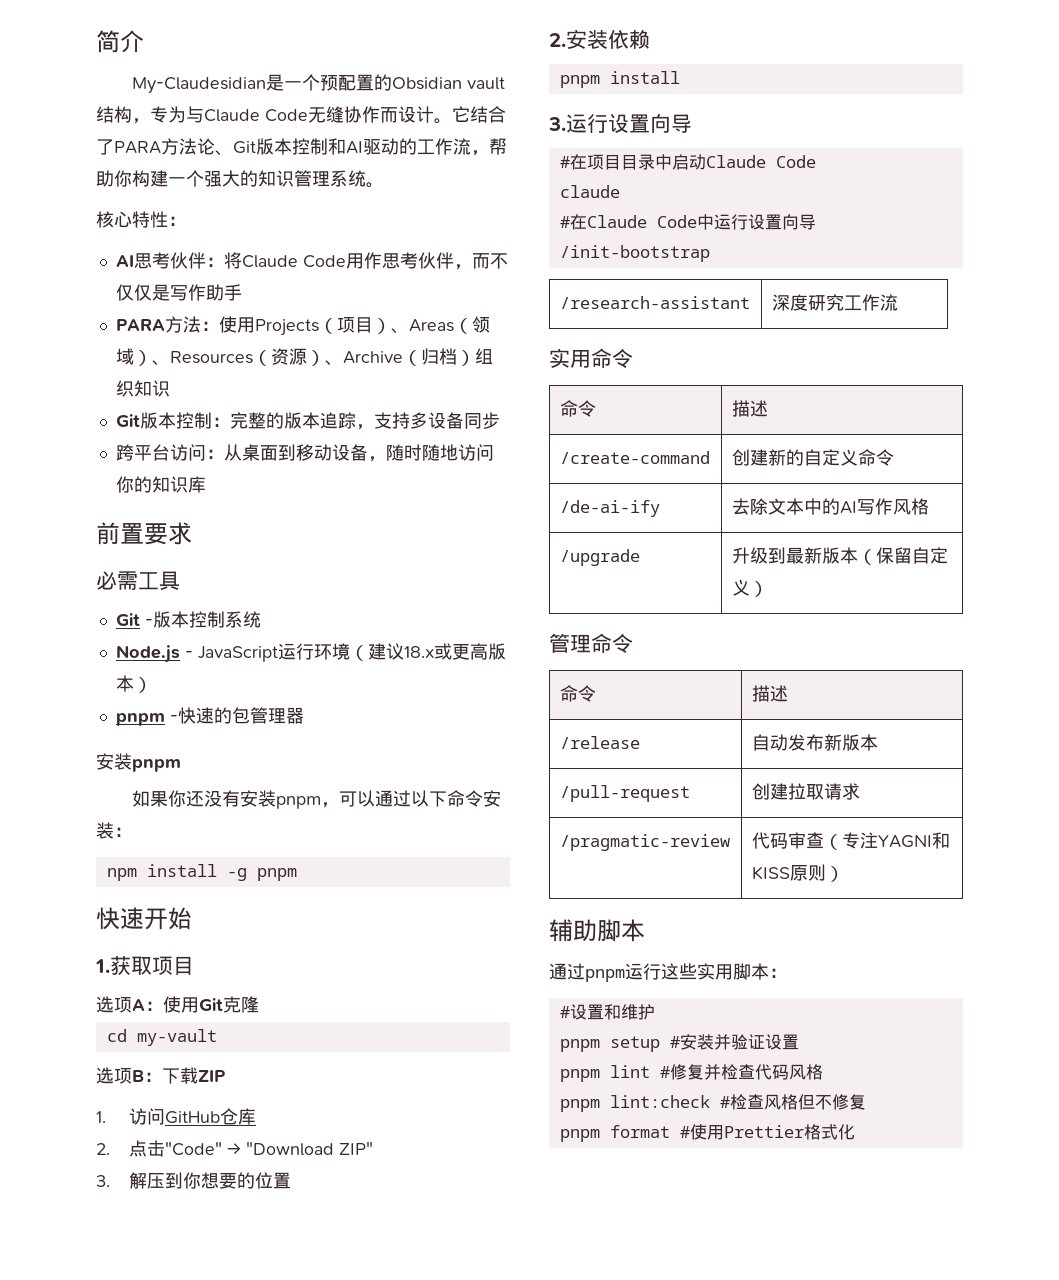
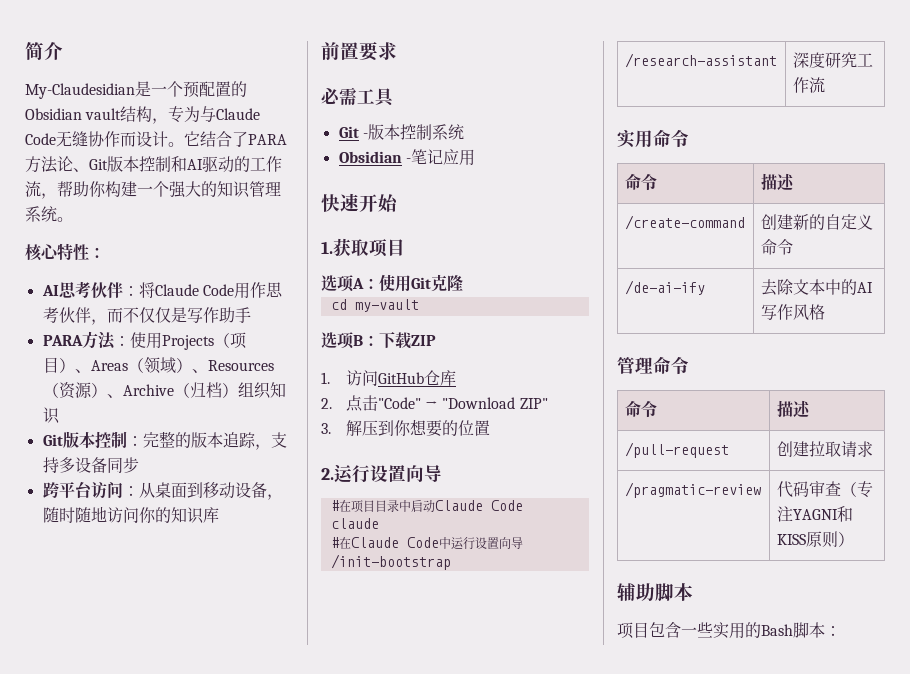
[115,643,506,663] [115,675,152,693] [115,707,304,726] [96,753,181,772] [132,790,502,809] [96,822,132,839] [106,864,297,881] Node.js - JavaScript运行环境（建议18.x或更高版本） // pnpm -快速的包管理器 // 安装pnpm // 如果你还没有安装pnpm，可以通过以下命令安装： // npm install -g pnpm -> [338,149,475,166] Obsidian -笔记应用
[566,29,650,49] [559,71,680,88] [548,117,566,131] 安装依赖 // pnpm install // 3. -> (334, 474) none
[559,549,640,566] [731,547,948,565] [731,579,768,597] // /upgrade | 升级到最新版本（保留自定义） -> (825, 312) none
[559,736,640,749] [751,734,878,751] // /release | 自动发布新版本 -> (810, 409) none
[549,963,787,982] [559,1004,655,1020] [559,1034,799,1052] [559,1064,823,1082] [559,1094,866,1112] [559,1124,855,1142] 通过pnpm运行这些实用脚本： // #设置和维护 // pnpm setup #安装并验证设置 // pnpm lint #修复并检查代码风格 // pnpm lint:check #检查风格但不修复 // pnpm format #使用Prettier格式化 -> [617,622,841,639] 项目包含一些实用的Bash脚本：

